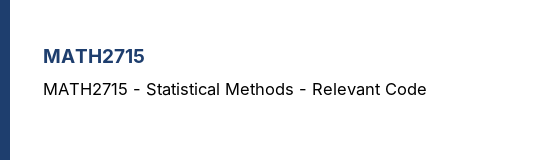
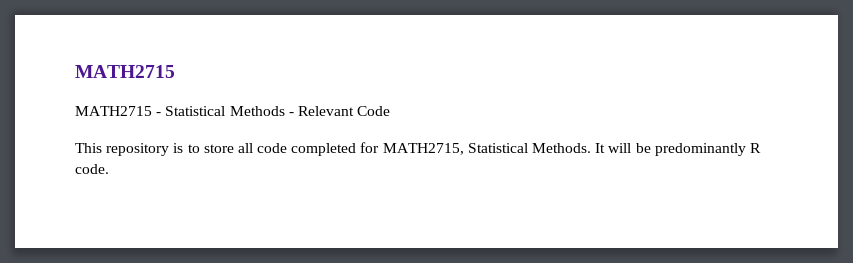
(427, 89) none -> [75,142,761,156] [75,164,109,174] // This repository is to store all code completed for MATH2715, Statistical Methods. It will be predominantly R code.

